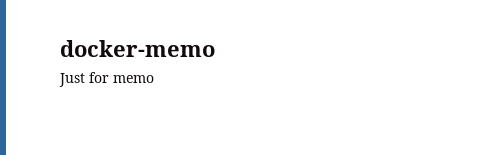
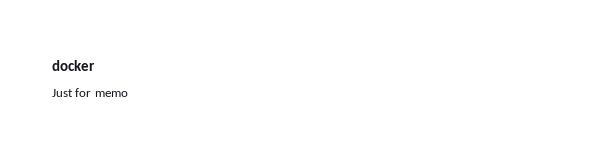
[60,40,215,57] docker-memo -> [52,60,95,71] docker

